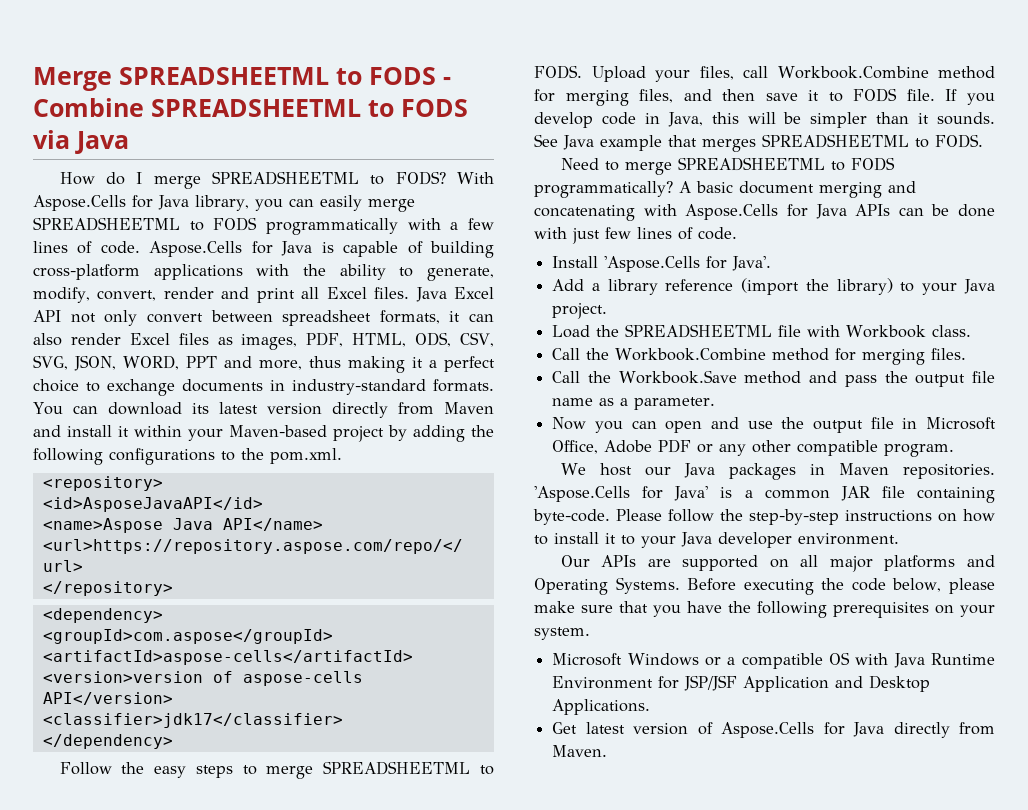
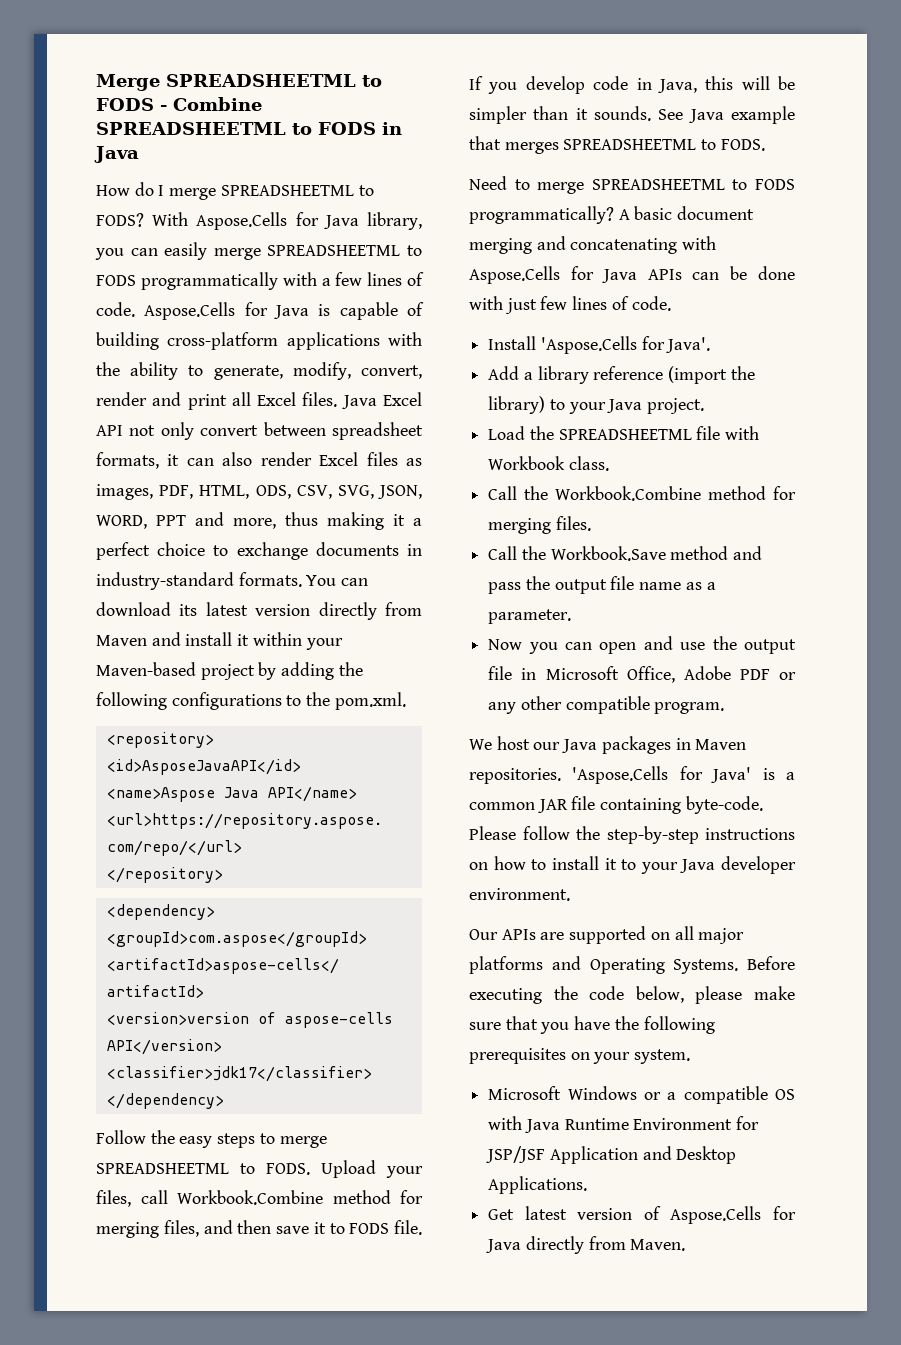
[33,130,70,149] via -> [382,122,402,135] in

